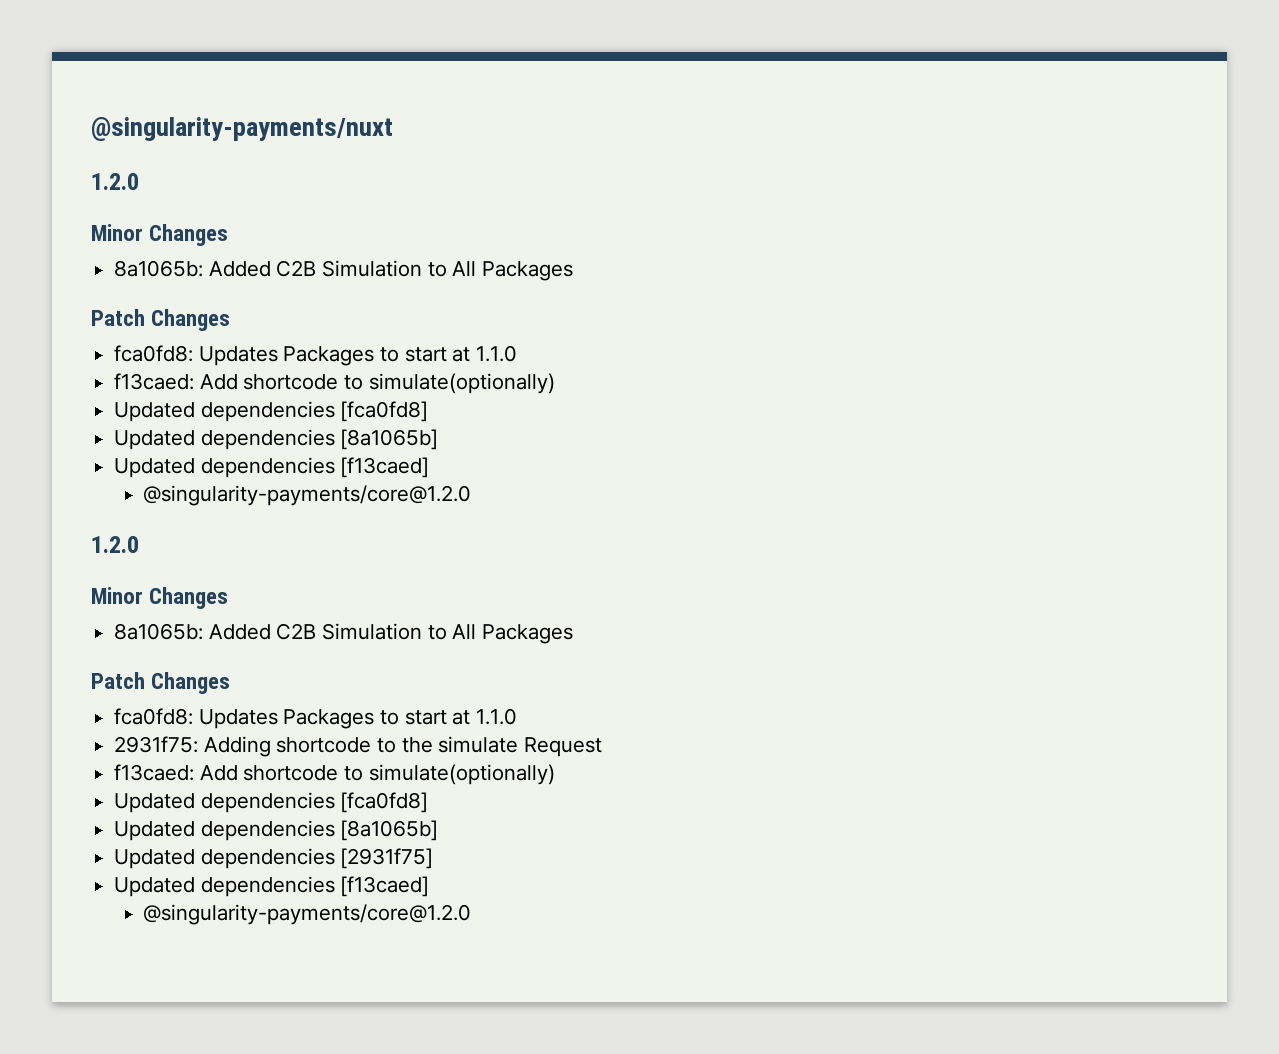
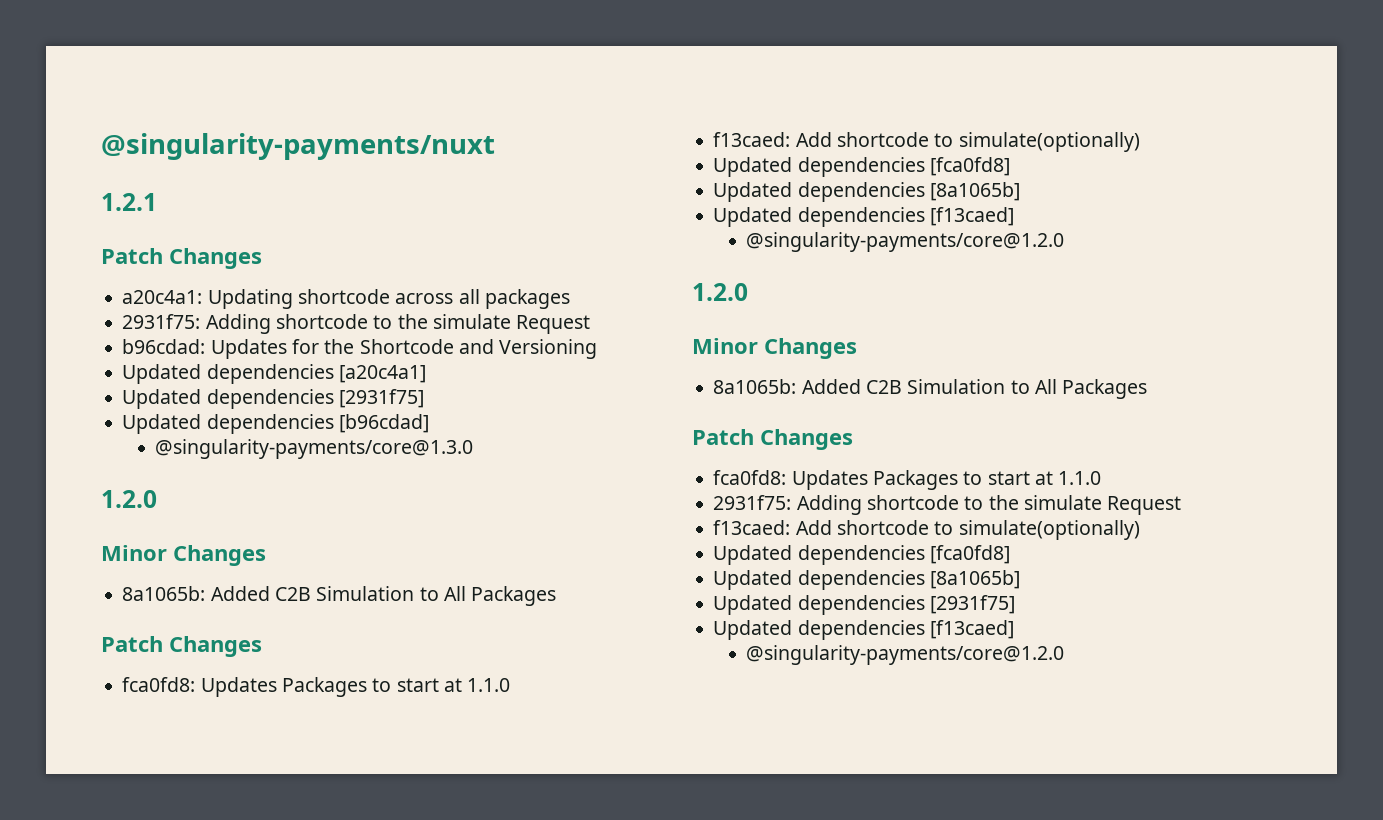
(393, 129) none -> [101,193,157,211] [101,248,262,269] [122,289,570,309] [122,314,591,334] [122,339,598,359] [122,364,426,384] [122,389,424,409] [122,414,429,434] [155,439,474,459] // 1.2.1 // Patch Changes // a20c4a1: Updating shortcode across all packages // 2931f75: Adding shortcode to the simulate Request // b96cdad: Updates for the Shortcode and Versioning // Updated dependencies [a20c4a1] // Updated dependencies [2931f75] // Updated dependencies [b96cdad] // @singularity-payments/core@1.3.0

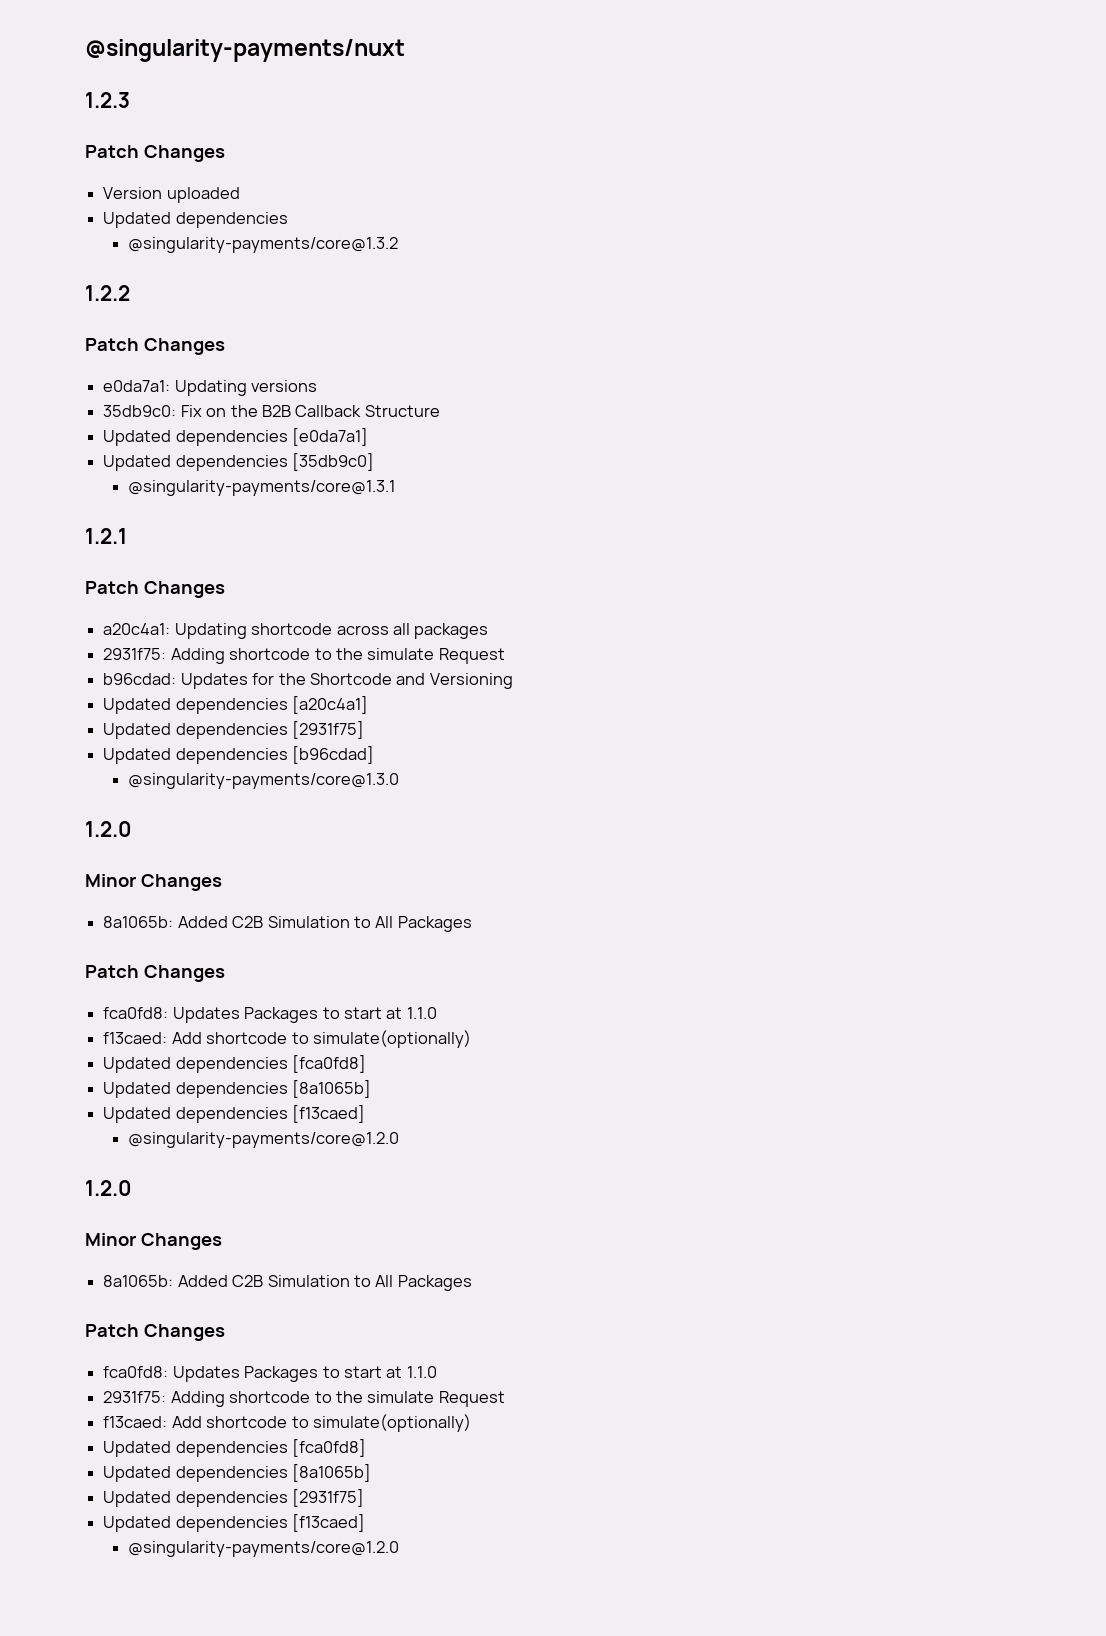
(495, 146) none -> [85,92,130,108] [85,145,225,162] [103,187,240,203] [103,212,288,228] [127,237,398,253] [85,285,130,301] [85,338,225,355] [103,380,318,396] [103,405,440,417] [103,428,369,446] [103,453,375,471] [127,480,395,496] // 1.2.3 // Patch Changes // Version uploaded // Updated dependencies // @singularity-payments/core@1.3.2 // 1.2.2 // Patch Changes // e0da7a1: Updating versions // 35db9c0: Fix on the B2B Callback Structure // Updated dependencies [e0da7a1] // Updated dependencies [35db9c0] // @singularity-payments/core@1.3.1

